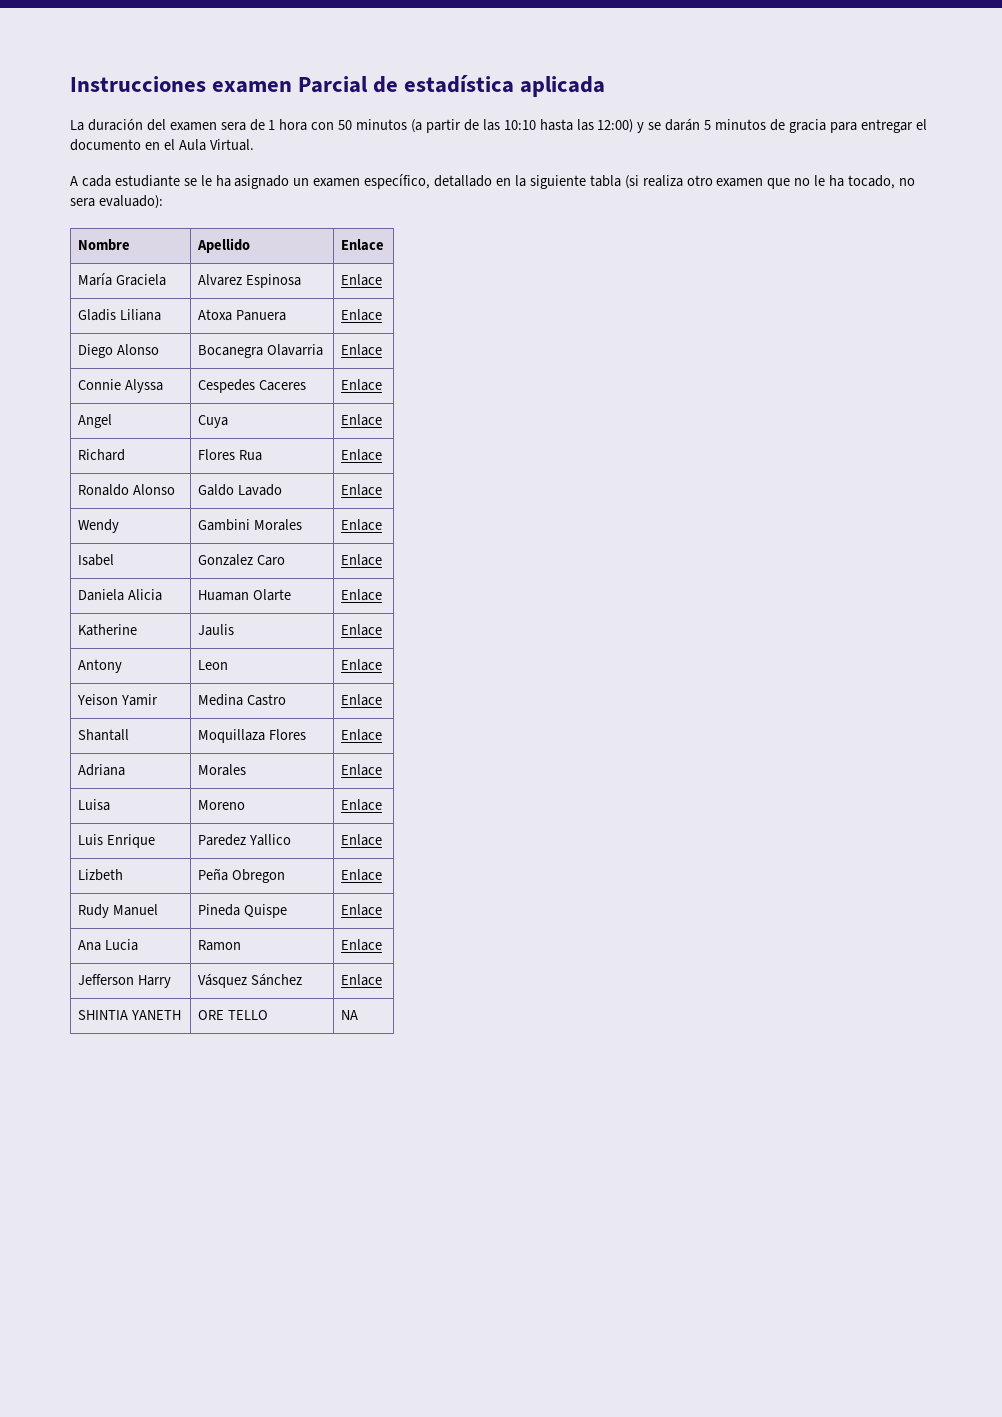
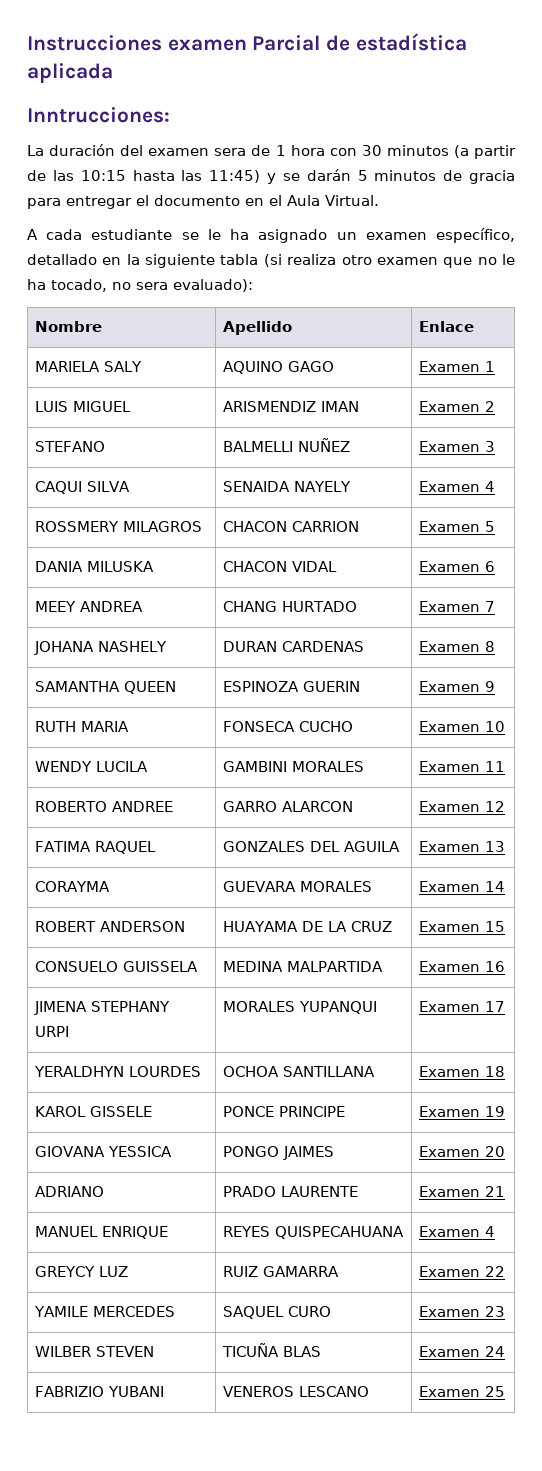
(606, 86) none -> [27,107,170,123] // Inntrucciones:
[338,120,353,130] 50 -> [361,145,382,156] 30
[503,120,536,130] 10:10 -> [80,170,126,181] 10:15
[597,119,634,133] 12:00) -> [209,170,261,183] 11:45)
[77,273,166,286] [197,274,301,288] [340,274,382,286] [77,309,161,321] [197,309,286,321] [340,309,382,321] [77,344,159,358] [197,344,323,358] [340,344,382,356] [77,379,163,393] [197,379,306,393] [340,379,382,391] [77,414,112,428] [197,415,228,428] [340,414,382,426] [77,449,125,461] [197,449,262,461] [340,449,382,461] [77,484,175,496] [197,484,282,496] [340,484,382,496] [77,519,119,533] [197,519,302,531] [340,519,382,531] [77,554,114,566] [197,554,285,566] [340,554,382,566] [77,589,162,601] [197,589,291,601] [340,589,382,601] [77,624,137,636] [197,624,234,636] [340,624,382,636] [77,659,122,673] [197,660,228,670] [340,659,382,671] [76,694,158,706] [197,694,286,706] [340,694,382,706] [77,729,129,741] [197,729,306,743] [340,729,382,741] [77,764,125,776] [197,764,246,776] [340,764,382,776] [77,799,110,811] [197,800,245,810] [340,799,382,811] [77,834,155,848] [197,834,291,846] [340,834,382,846] [77,869,123,881] [197,868,285,883] [340,869,382,881] [77,904,158,918] [197,904,287,918] [340,904,382,916] [77,939,138,951] [197,940,241,951] [340,939,382,951] [77,974,171,988] [197,973,302,988] [340,974,382,986] [77,1010,181,1020] [197,1010,268,1020] [340,1010,358,1020] María Graciela | Alvarez Espinosa | Enlace // Gladis Liliana | Atoxa Panuera | Enlace // Diego Alonso | Bocanegra Olavarria | Enlace // Connie Alyssa | Cespedes Caceres | Enlace // Angel | Cuya | Enlace // Richard | Flores Rua | Enlace // Ronaldo Alonso | Galdo Lavado | Enlace // Wendy | Gambini Morales | Enlace // Isabel | Gonzalez Caro | Enlace // Daniela Alicia | Huaman Olarte | Enlace // Katherine | Jaulis | Enlace // Antony | Leon | Enlace // Yeison Yamir | Medina Castro | Enlace // Shantall | Moquillaza Flores | Enlace // Adriana | Morales | Enlace // Luisa | Moreno | Enlace // Luis Enrique | Paredez Yallico | Enlace // Lizbeth | Peña Obregon | Enlace // Rudy Manuel | Pineda Quispe | Enlace // Ana Lucia | Ramon | Enlace // Jefferson Harry | Vásquez Sánchez | Enlace // SHINTIA YANETH | ORE TELLO | NA -> [35,361,143,372] [223,361,335,374] [419,361,496,372] [35,401,132,412] [223,401,360,412] [419,401,496,412] [35,441,106,452] [223,438,351,452] [419,441,496,452] [35,481,131,494] [223,481,352,492] [419,481,496,492] [35,521,203,532] [223,521,360,532] [419,521,496,532] [35,561,155,572] [223,561,338,572] [419,561,496,572] [35,601,144,612] [223,601,358,612] [419,601,496,612] [34,641,168,655] [223,641,365,652] [419,641,496,652] [35,681,177,694] [223,681,361,692] [419,681,496,692] [35,721,130,732] [223,721,354,732] [419,721,506,732] [35,761,149,772] [223,761,365,772] [419,761,506,772] [35,801,174,812] [223,801,354,812] [419,801,506,812] [35,841,157,854] [223,841,401,852] [419,841,506,852] [35,881,111,892] [223,881,373,892] [419,881,506,892] [35,921,186,932] [223,921,393,932] [419,921,506,932] [35,961,199,972] [223,961,384,972] [419,961,506,972] [34,1001,171,1015] [35,1026,70,1037] [223,1001,378,1014] [419,1001,506,1012] [34,1066,202,1077] [223,1066,376,1077] [419,1066,506,1077] [35,1106,153,1117] [223,1106,346,1117] [419,1106,506,1117] [35,1146,173,1157] [223,1146,335,1160] [419,1146,506,1157] [35,1186,105,1197] [223,1186,359,1197] [419,1186,506,1197] [35,1226,169,1239] [223,1226,405,1239] [419,1226,496,1237] [35,1266,129,1277] [223,1266,340,1277] [419,1266,506,1277] [34,1306,176,1317] [223,1306,332,1319] [419,1306,506,1317] [35,1346,155,1357] [222,1343,322,1357] [419,1346,506,1357] [35,1386,165,1397] [223,1386,370,1397] [419,1386,506,1397] MARIELA SALY | AQUINO GAGO | Examen 1 // LUIS MIGUEL | ARISMENDIZ IMAN | Examen 2 // STEFANO | BALMELLI NUÑEZ | Examen 3 // CAQUI SILVA | SENAIDA NAYELY | Examen 4 // ROSSMERY MILAGROS | CHACON CARRION | Examen 5 // DANIA MILUSKA | CHACON VIDAL | Examen 6 // MEEY ANDREA | CHANG HURTADO | Examen 7 // JOHANA NASHELY | DURAN CARDENAS | Examen 8 // SAMANTHA QUEEN | ESPINOZA GUERIN | Examen 9 // RUTH MARIA | FONSECA CUCHO | Examen 10 // WENDY LUCILA | GAMBINI MORALES | Examen 11 // ROBERTO ANDREE | GARRO ALARCON | Examen 12 // FATIMA RAQUEL | GONZALES DEL AGUILA | Examen 13 // CORAYMA | GUEVARA MORALES | Examen 14 // ROBERT ANDERSON | HUAYAMA DE LA CRUZ | Examen 15 // CONSUELO GUISSELA | MEDINA MALPARTIDA | Examen 16 // JIMENA STEPHANY URPI | MORALES YUPANQUI | Examen 17 // YERALDHYN LOURDES | OCHOA SANTILLANA | Examen 18 // KAROL GISSELE | PONCE PRINCIPE | Examen 19 // GIOVANA YESSICA | PONGO JAIMES | Examen 20 // ADRIANO | PRADO LAURENTE | Examen 21 // MANUEL ENRIQUE | REYES QUISPECAHUANA | Examen 4 // GREYCY LUZ | RUIZ GAMARRA | Examen 22 // YAMILE MERCEDES | SAQUEL CURO | Examen 23 // WILBER STEVEN | TICUÑA BLAS | Examen 24 // FABRIZIO YUBANI | VENEROS LESCANO | Examen 25

